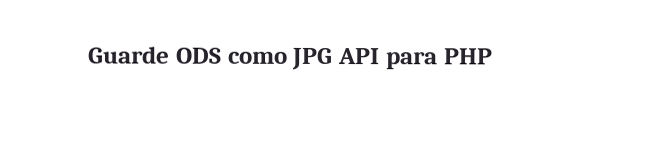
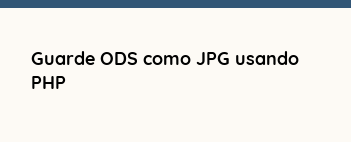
[338,48,438,70] API para -> [235,51,299,65] usando

